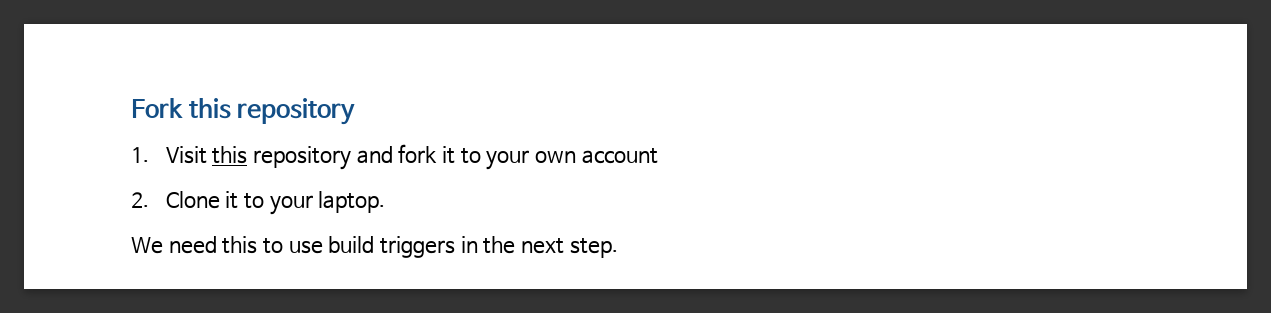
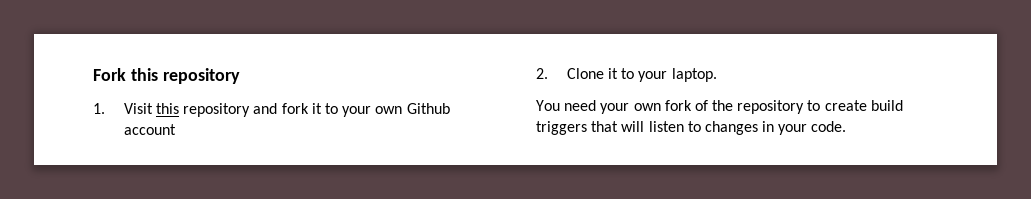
(577, 157) none -> [406,103,450,114] Github
[131,236,618,258] We need this to use build triggers in the next step. -> [536,100,903,114] [536,121,847,135] You need your own fork of the repository to create build triggers that will listen to changes in your code.

